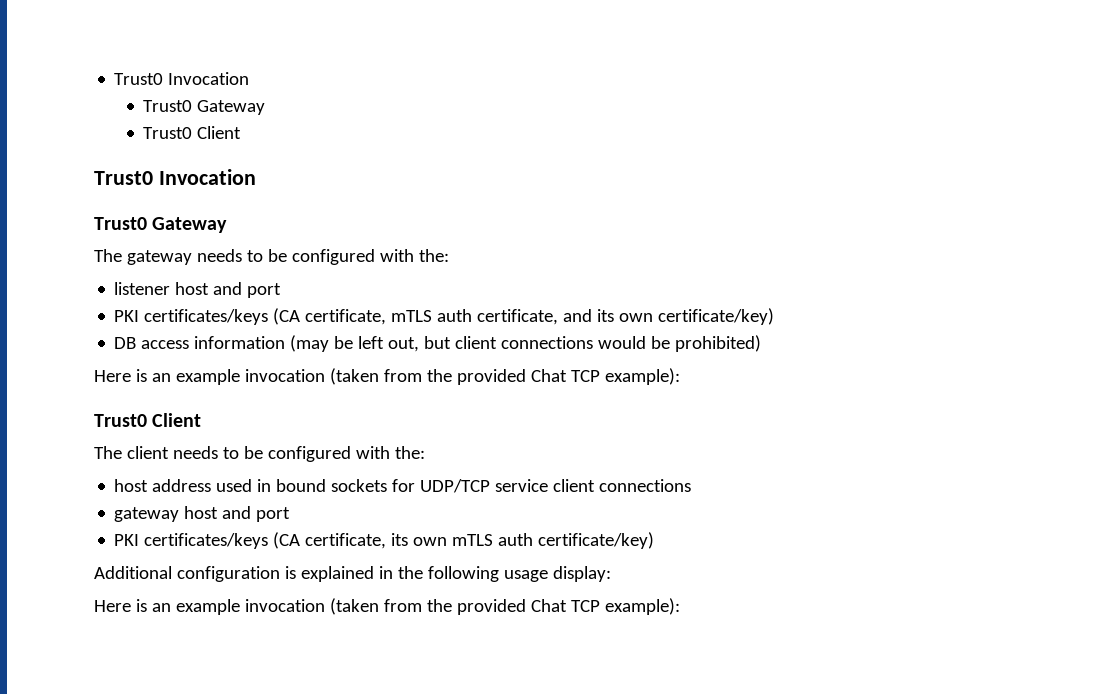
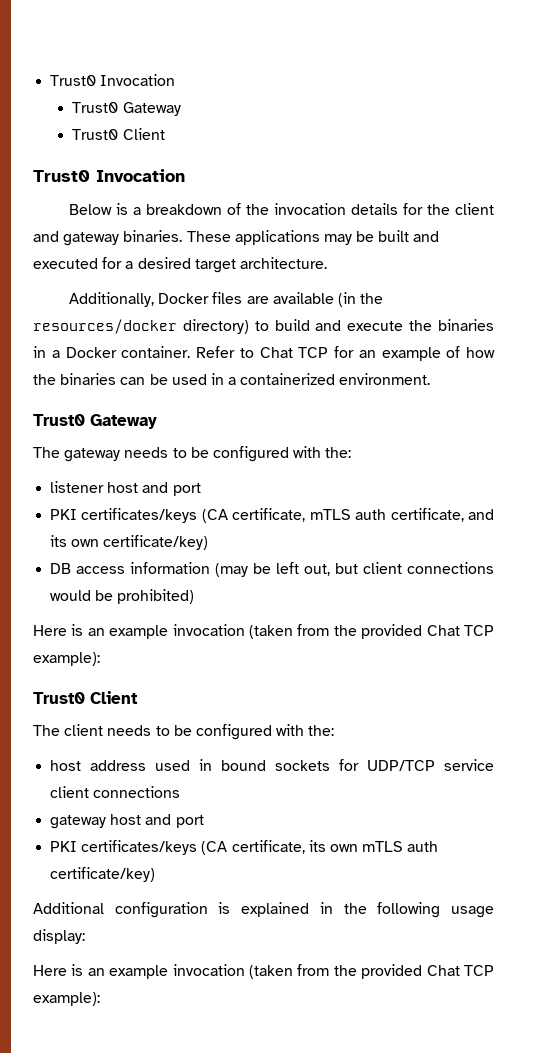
(256, 177) none -> [69,203,494,215] [33,230,440,246] [33,257,327,273] [69,292,384,307] [33,319,494,334] [33,346,495,361] [33,373,431,385] // Below is a breakdown of the invocation details for the client and gateway binaries. These applications may be built and executed for a desired target architecture. // Additionally, Docker files are available (in the resources/docker directory) to build and execute the binaries in a Docker container. Refer to Chat TCP for an example of how the binaries can be used in a containerized environment.

